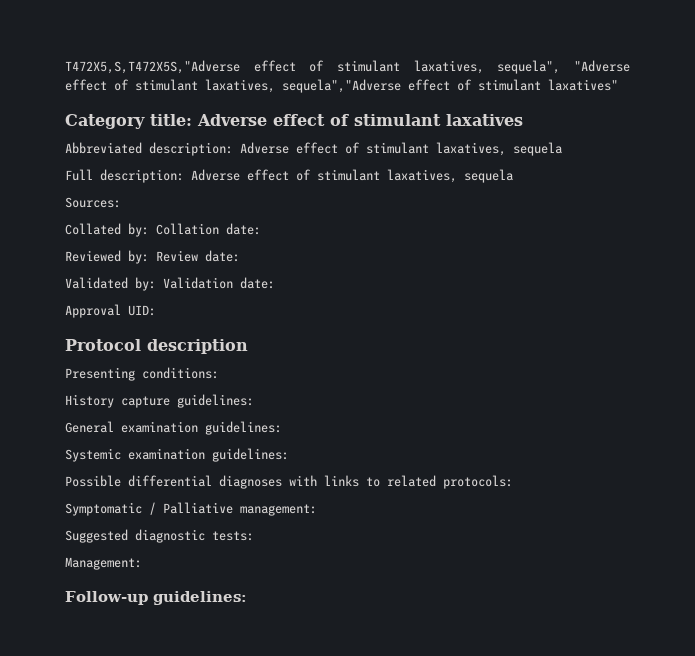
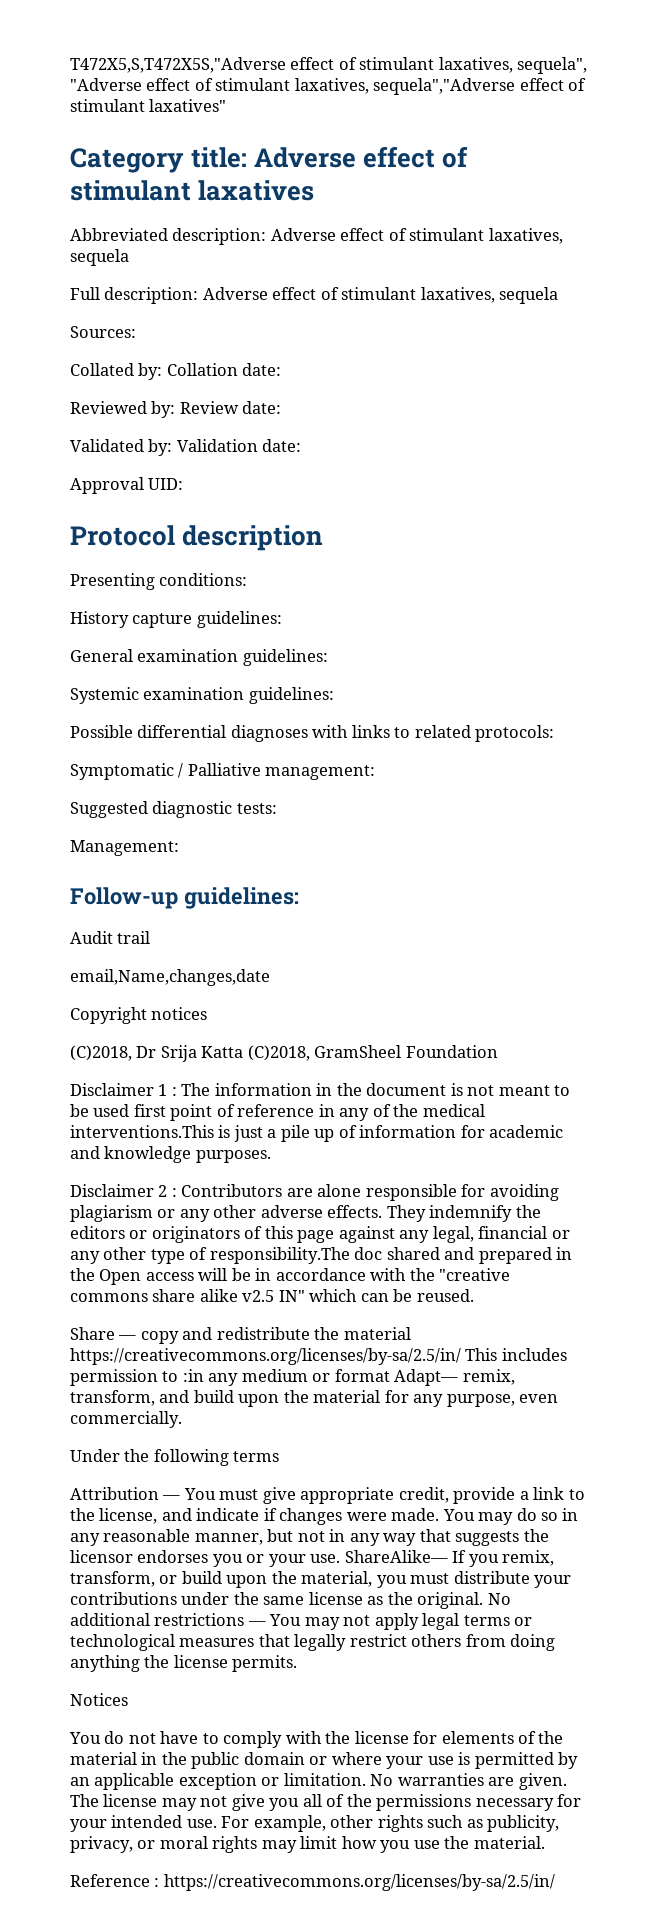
(247, 598) none -> [70,931,151,944] [70,969,270,986] [70,1007,208,1024] [70,1045,498,1062] [70,1083,571,1096] [70,1104,485,1121] [70,1125,564,1142] [70,1146,271,1163] [70,1184,559,1201] [70,1205,541,1222] [70,1226,570,1243] [70,1247,573,1264] [70,1268,511,1285] [70,1289,474,1302] [70,1327,411,1344] [70,1348,567,1365] [70,1369,515,1386] [70,1390,559,1407] [70,1411,182,1428] [70,1449,280,1466] [70,1487,585,1504] [70,1508,579,1525] [70,1529,549,1546] [70,1550,555,1567] [70,1571,572,1588] [70,1592,511,1609] [70,1613,533,1630] [70,1634,556,1651] [70,1655,298,1672] [70,1693,128,1706] [69,1731,564,1748] [70,1752,579,1769] [70,1773,567,1790] [70,1794,582,1811] [70,1815,560,1832] [70,1836,545,1853] [70,1874,555,1891] // Audit trail // email,Name,changes,date // Copyright notices // (C)2018, Dr Srija Katta (C)2018, GramSheel Foundation // Disclaimer 1 : The information in the document is not meant to be used first point of reference in any of the medical interventions.This is just a pile up of information for academic and knowledge purposes. // Disclaimer 2 : Contributors are alone responsible for avoiding plagiarism or any other adverse effects. They indemnify the editors or originators of this page against any legal, financial or any other type of responsibility.The doc shared and prepared in the Open access will be in accordance with the "creative commons share alike v2.5 IN" which can be reused. // Share — copy and redistribute the material https://creativecommons.org/licenses/by-sa/2.5/in/ This includes permission to :in any medium or format Adapt— remix, transform, and build upon the material for any purpose, even commercially. // Under the following terms // Attribution — You must give appropriate credit, provide a link to the license, and indicate if changes were made. You may do so in any reasonable manner, but not in any way that suggests the licensor endorses you or your use. ShareAlike— If you remix, transform, or build upon the material, you must distribute your contributions under the same license as the original. No additional restrictions — You may not apply legal terms or technological measures that legally restrict others from doing anything the license permits. // Notices // You do not have to comply with the license for elements of the material in the public domain or where your use is permitted by an applicable exception or limitation. No warranties are given. The license may not give you all of the permissions necessary for your intended use. For example, other rights such as publicity, privacy, or moral rights may limit how you use the material. // Reference : https://creativecommons.org/licenses/by-sa/2.5/in/

